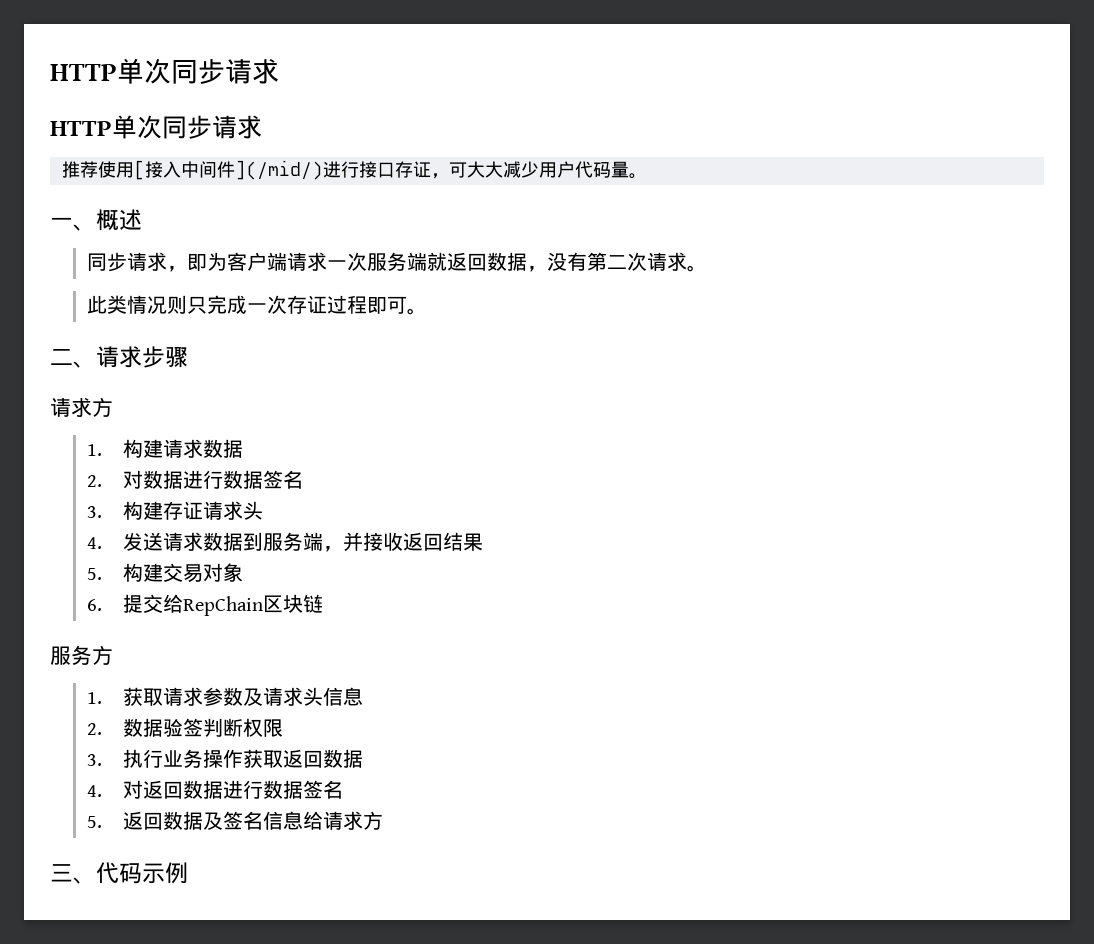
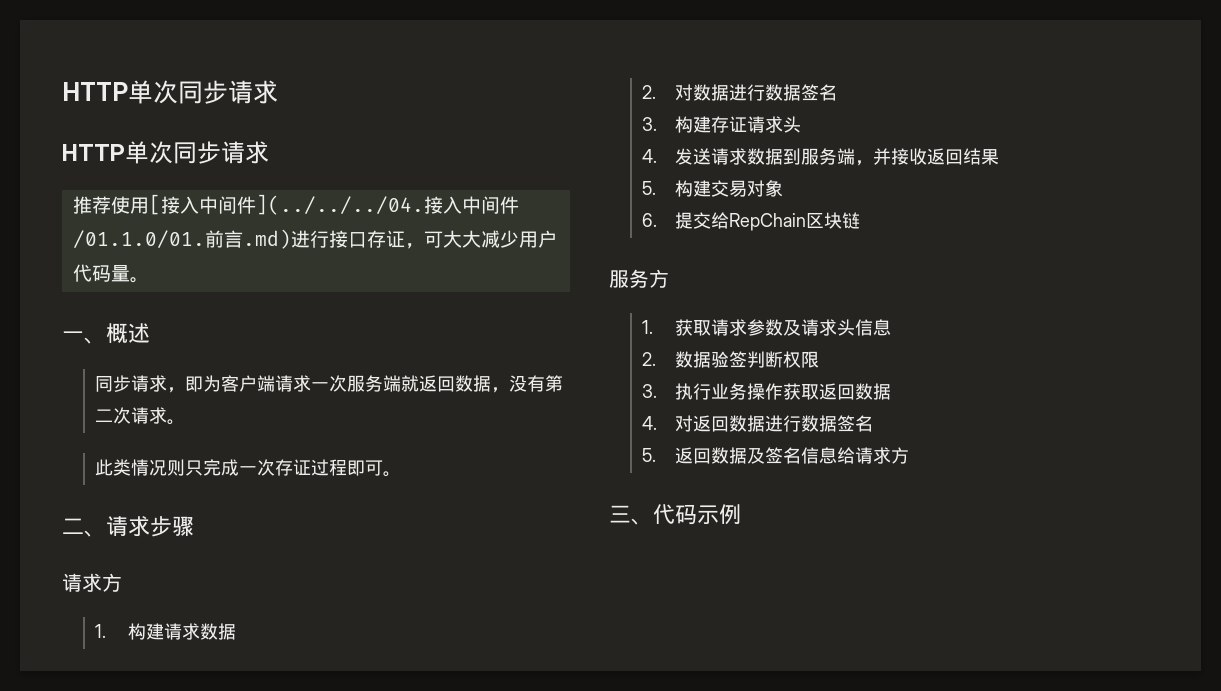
[234,160,323,180] ](/mid/) -> [255,194,519,215] [72,229,291,249] ](../../../04.接入中间件/01.1.0/01.前言.md)

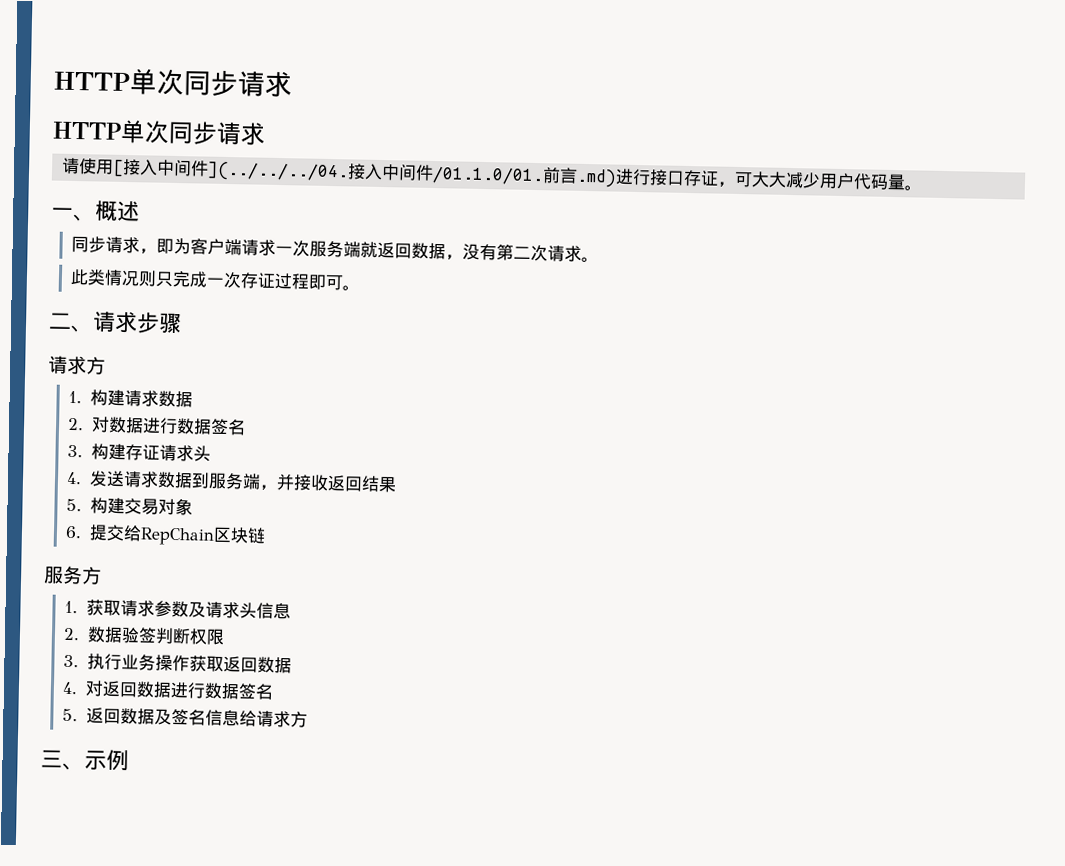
[72,196,111,214] 推荐 -> [61,157,81,175] 请
[653,504,697,525] 代码 -> (85, 766) none

